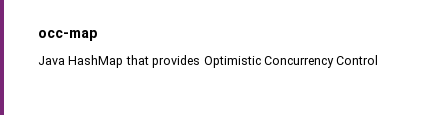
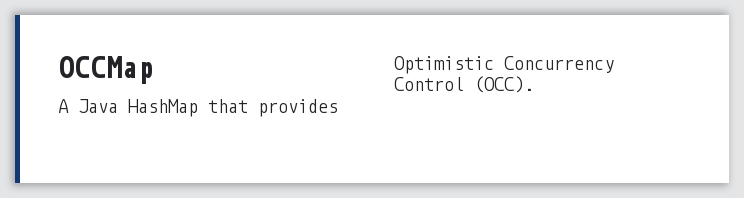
[38,30,98,41] occ-map // -> [58,56,154,84] [58,99,69,113] OCCMap // A
(379, 60) none -> [474,76,534,93] (OCC).

